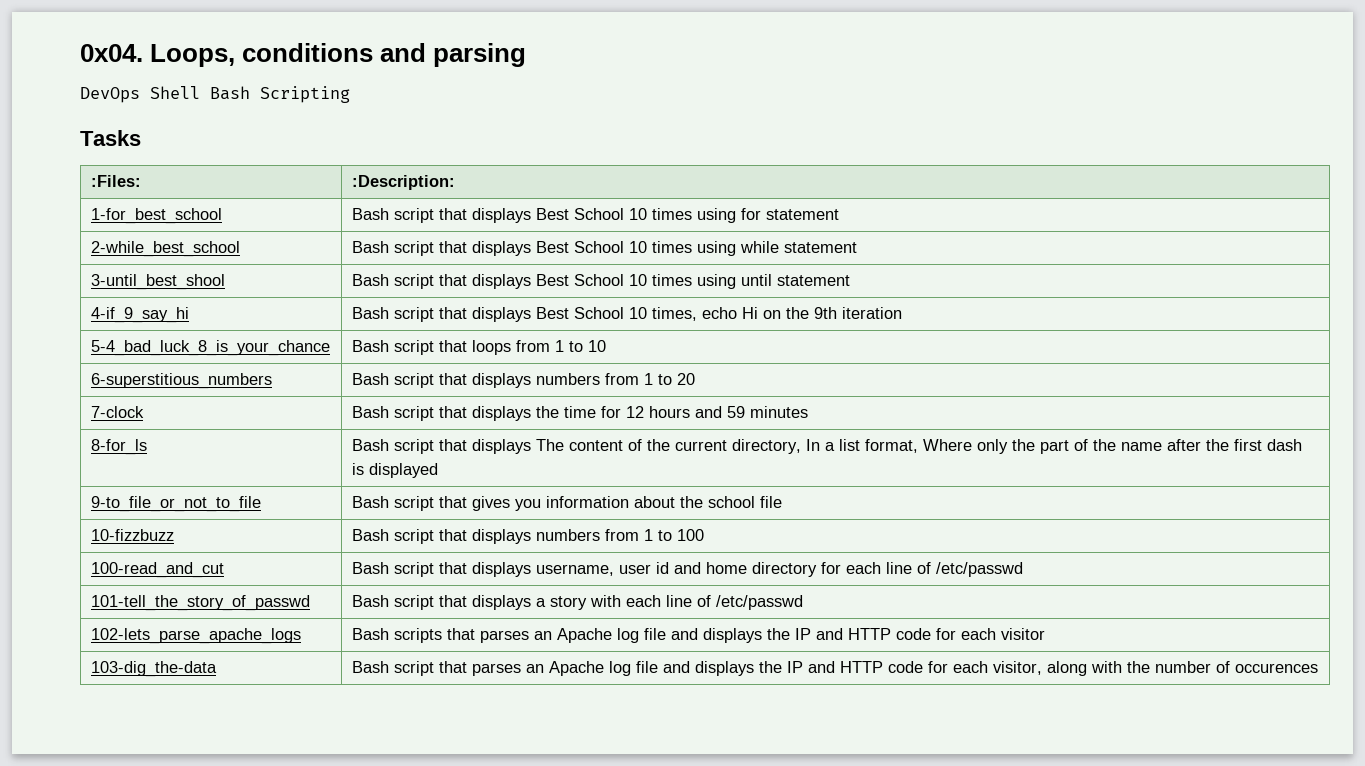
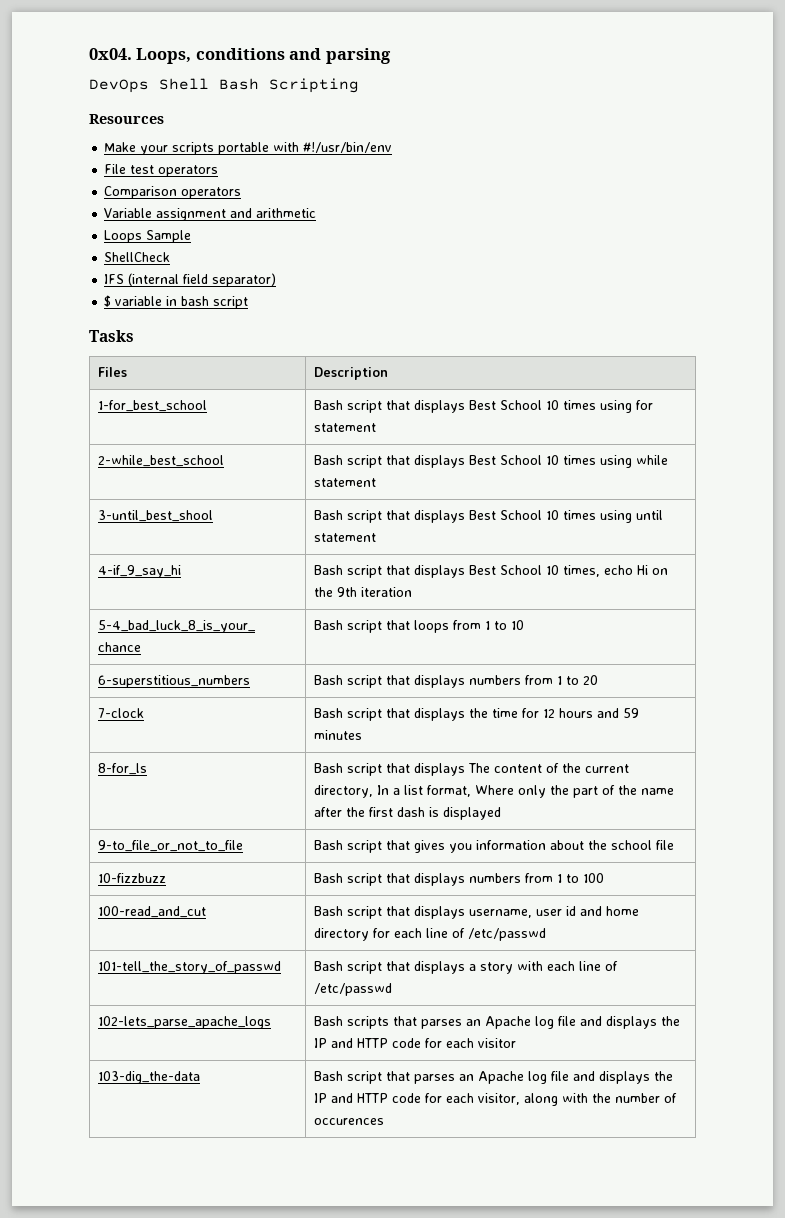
(350, 94) none -> [89,114,164,124] [104,142,393,155] [104,164,219,177] [104,186,242,199] [104,208,317,221] [104,230,192,243] [104,252,171,262] [104,273,277,287] [104,295,249,309] // Resources // Make your scripts portable with #!/usr/bin/env // File test operators // Comparison operators // Variable assignment and arithmetic // Loops Sample // ShellCheck // IFS (internal field separator) // $ variable in bash script
[91,175,142,187] [352,175,456,190] :Files: | :Description: -> [98,367,128,377] [314,367,389,380] Files | Description

